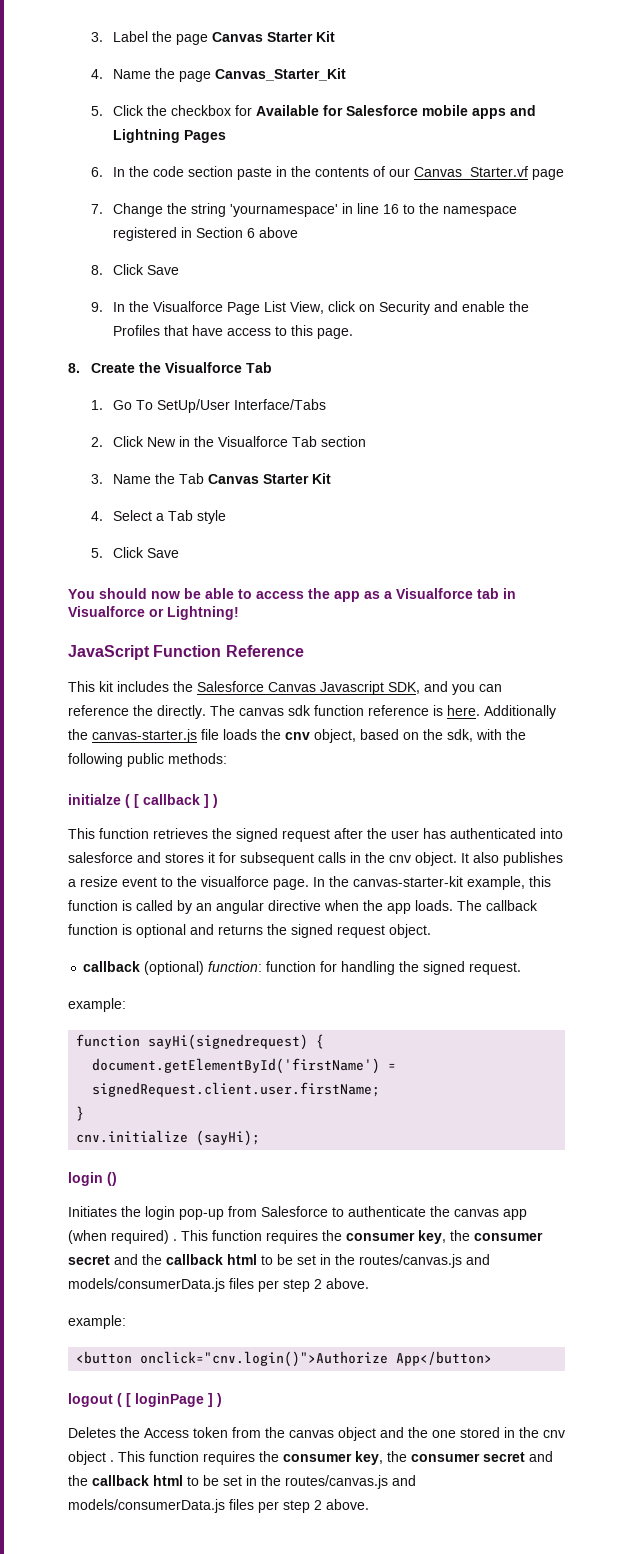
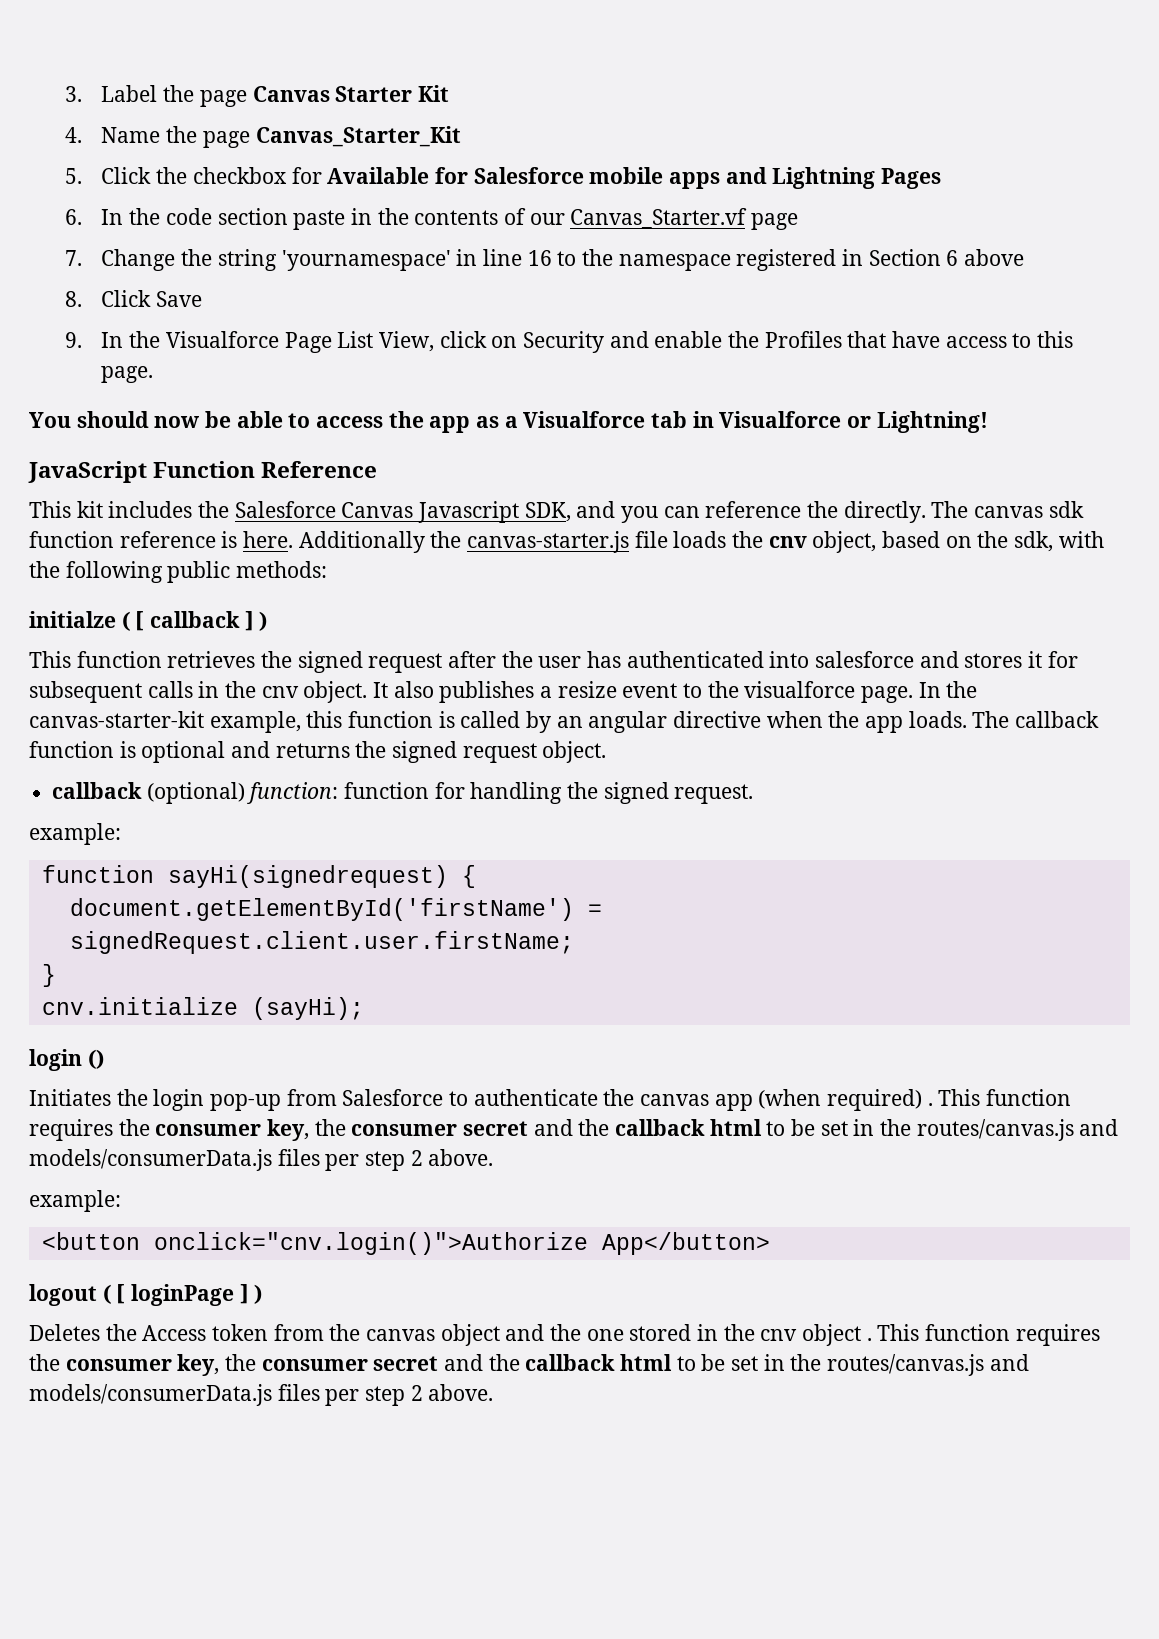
[68,362,272,373] [90,399,327,413] [90,436,367,447] [90,473,332,484] [90,510,227,524] [90,547,180,558] // 8. Create the Visualforce Tab // 1. Go To SetUp/User Interface/Tabs // 2. Click New in the Visualforce Tab section // 3. Name the Tab Canvas Starter Kit // 4. Select a Tab style // 5. Click Save -> (154, 374) none

